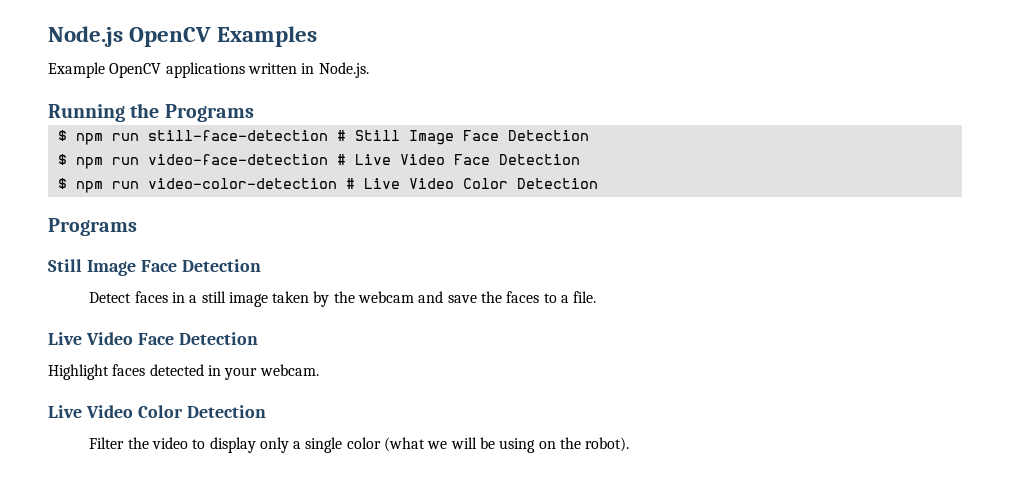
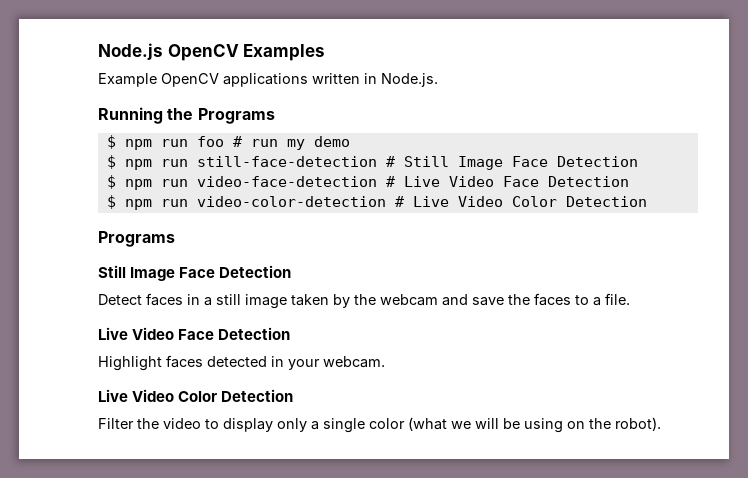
(254, 113) none -> [106,135,350,150] // $ npm run foo # run my demo

